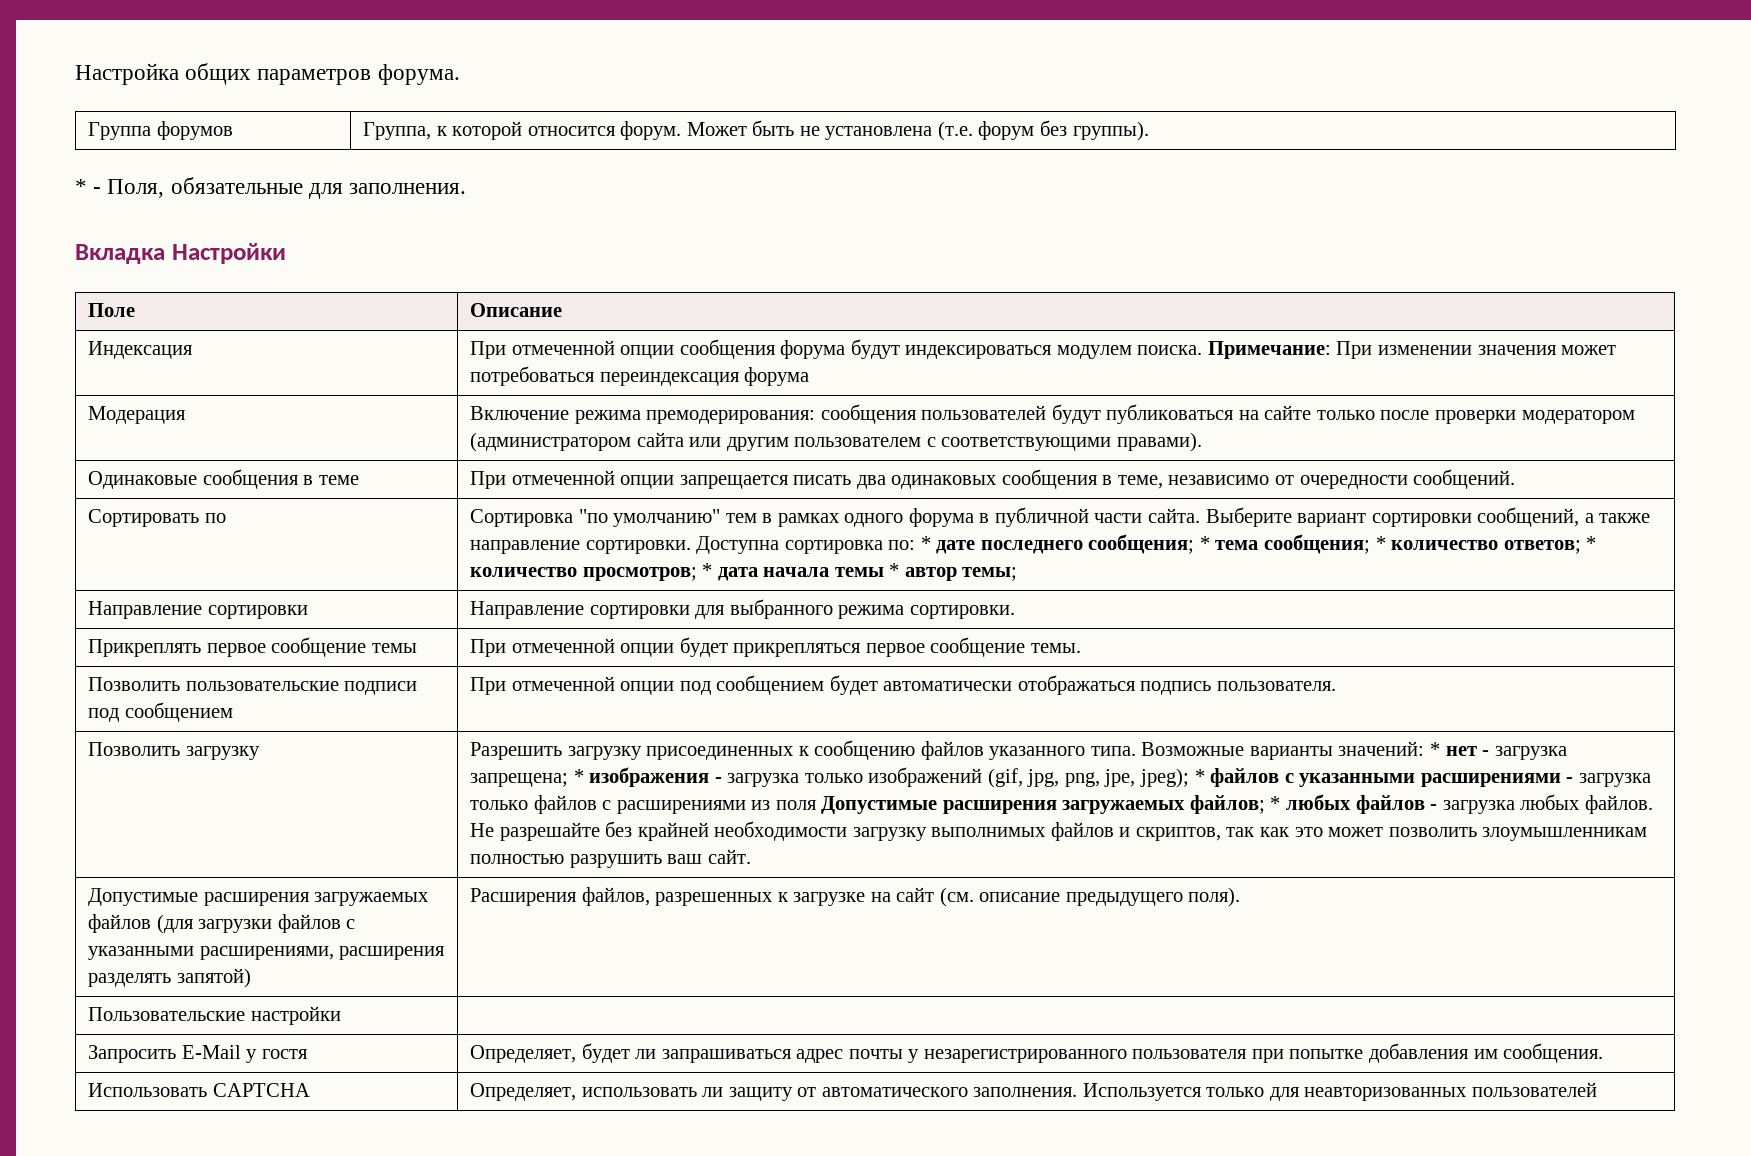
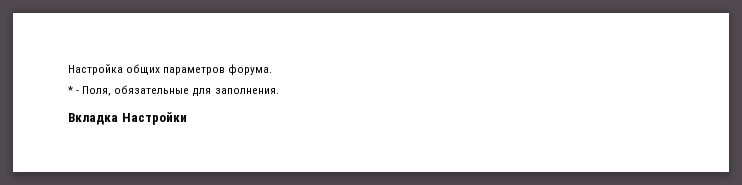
[88,121,233,140] [363,120,1149,141] // Группа форумов | Группа, к которой относится форум. Может быть не установлена (т.е. форум без группы). -> (273, 69) none
[88,303,136,317] [470,303,563,317] [88,341,194,359] [470,339,1617,359] [470,366,810,386] [88,406,187,424] [470,404,1635,424] [470,432,1202,452] [88,469,359,489] [470,469,1516,489] [88,509,226,527] [470,507,1651,527] [470,534,1597,554] [470,563,1018,581] [88,601,308,619] [470,599,1015,619] [88,637,417,657] [470,637,1081,657] [88,677,418,695] [88,702,233,722] [470,675,1336,695] [88,742,260,760] [470,740,1567,760] [470,767,1651,788] [470,794,1653,814] [470,821,1648,841] [470,849,751,868] [88,888,429,906] [88,914,356,934] [88,946,446,960] [88,968,251,988] [470,887,1241,907] [88,1006,341,1025] [88,1045,308,1063] [470,1043,1604,1063] [88,1083,310,1097] [470,1082,1598,1101] // Поле | Описание // Индексация | При отмеченной опции сообщения форума будут индексироваться модулем поиска. Примечание: При изменении значения может потребоваться переиндексация форума // Модерация | Включение режима премодерирования: сообщения пользователей будут публиковаться на сайте только после проверки модератором (администратором сайта или другим пользователем с соответствующими правами). // Одинаковые сообщения в теме | При отмеченной опции запрещается писать два одинаковых сообщения в теме, независимо от очередности сообщений. // Сортировать по | Сортировка "по умолчанию" тем в рамках одного форума в публичной части сайта. Выберите вариант сортировки сообщений, а также направление сортировки. Доступна сортировка по: * дате последнего сообщения; * тема сообщения; * количество ответов; * количество просмотров; * дата начала темы * автор темы; // Направление сортировки | Направление сортировки для выбранного режима сортировки. // Прикреплять первое сообщение темы | При отмеченной опции будет прикрепляться первое сообщение темы. // Позволить пользовательские подписи под сообщением | При отмеченной опции под сообщением будет автоматически отображаться подпись пользователя. // Позволить загрузку | Разрешить загрузку присоединенных к сообщению файлов указанного типа. Возможные варианты значений: * нет - загрузка запрещена; * изображения - загрузка только изображений (gif, jpg, png, jpe, jpeg); * файлов с указанными расширениями - загрузка только файлов с расширениями из поля Допустимые расширения загружаемых файлов; * любых файлов - загрузка любых файлов. Не разрешайте без крайней необходимости загрузку выполнимых файлов и скриптов, так как это может позволить злоумышленникам полностью разрушить ваш сайт. // Допустимые расширения загружаемых файлов (для загрузки файлов с указанными расширениями, расширения разделять запятой) | Расширения файлов, разрешенных к загрузке на сайт (см. описание предыдущего поля). // Пользовательские настройки | // Запросить E-Mail у гостя | Определяет, будет ли запрашиваться адрес почты у незарегистрированного пользователя при попытке добавления им сообщения. // Использовать CAPTCHA | Определяет, использовать ли защиту от автоматического заполнения. Используется только для неавторизованных пользователей -> (187, 118) none

